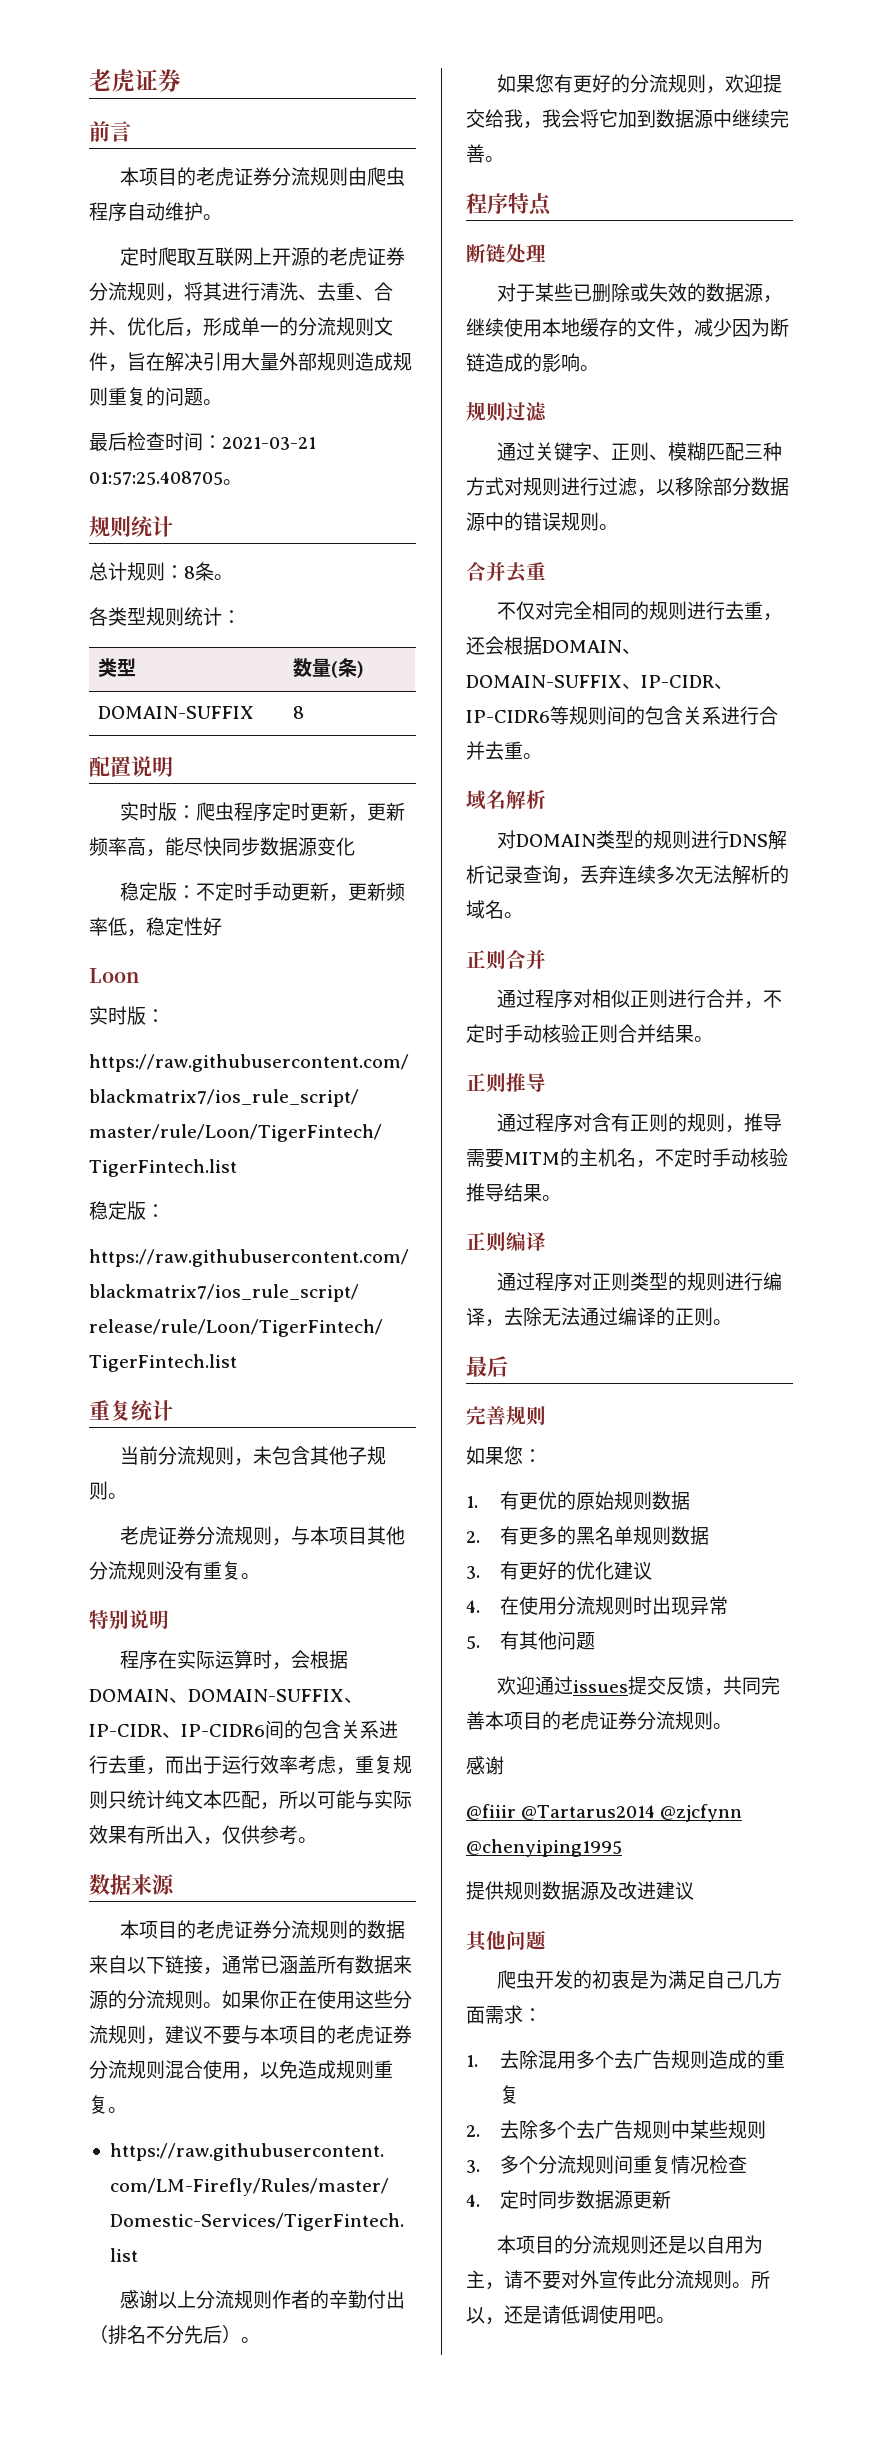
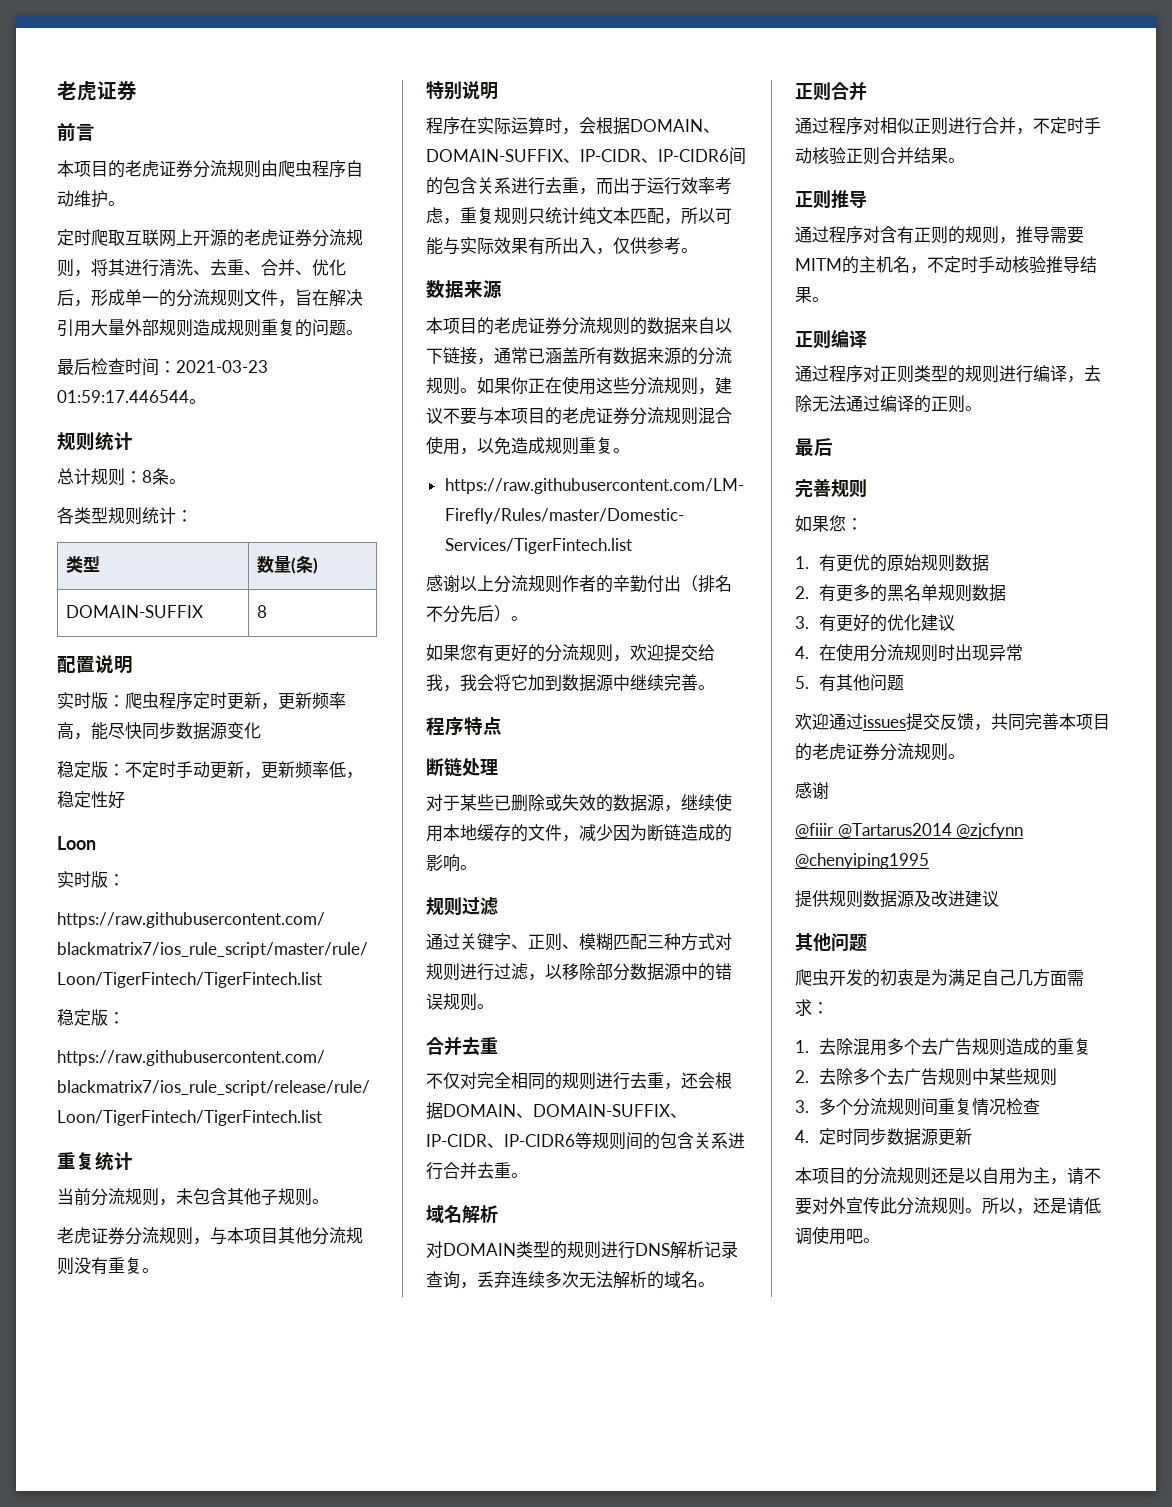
[222,437,316,450] [89,471,223,485] 2021-03-21 01:57:25.408705 -> [176,360,268,373] [57,390,189,403] 2021-03-23 01:59:17.446544

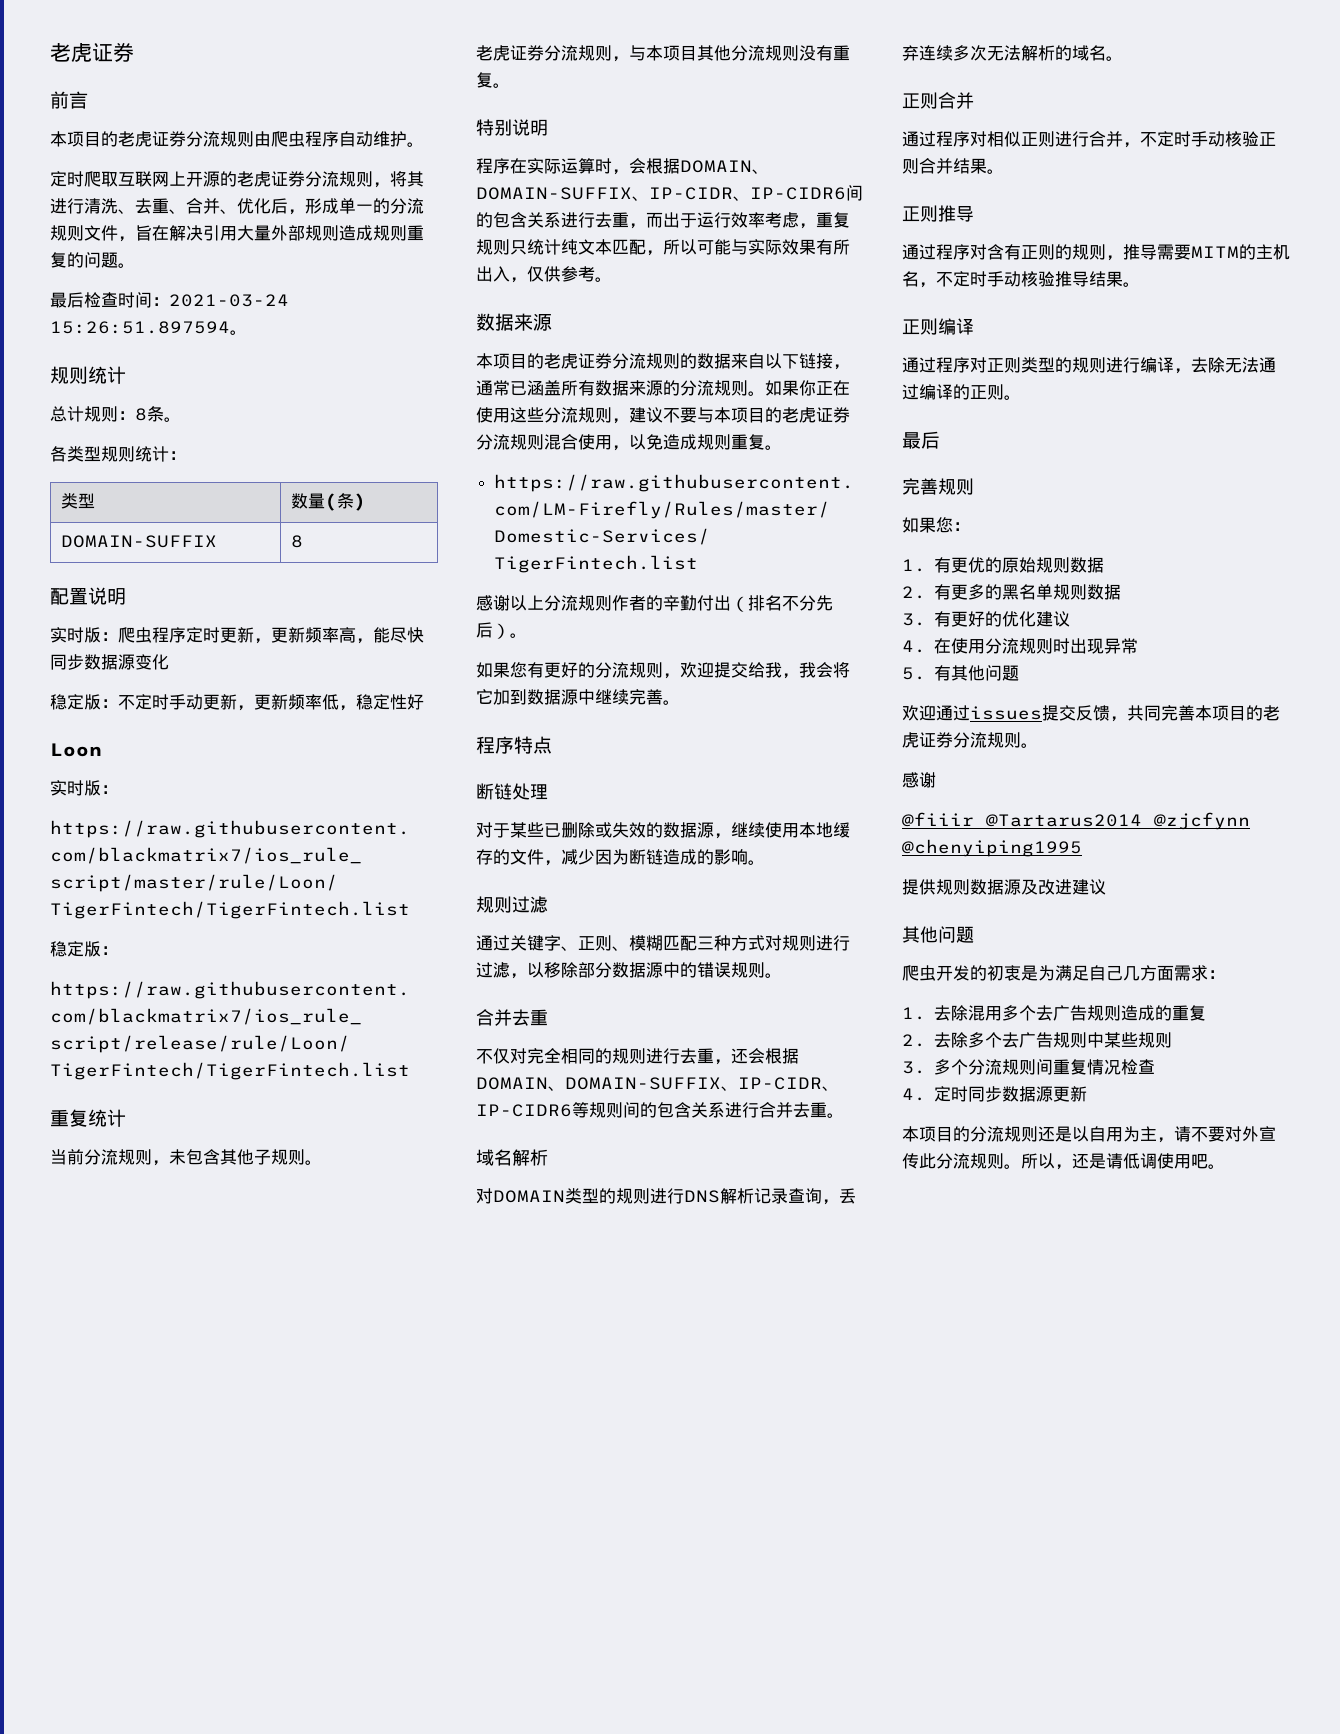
[176,360,268,373] [57,390,189,403] 2021-03-23 01:59:17.446544 -> [169,294,289,307] [50,321,230,334] 2021-03-24 15:26:51.897594

